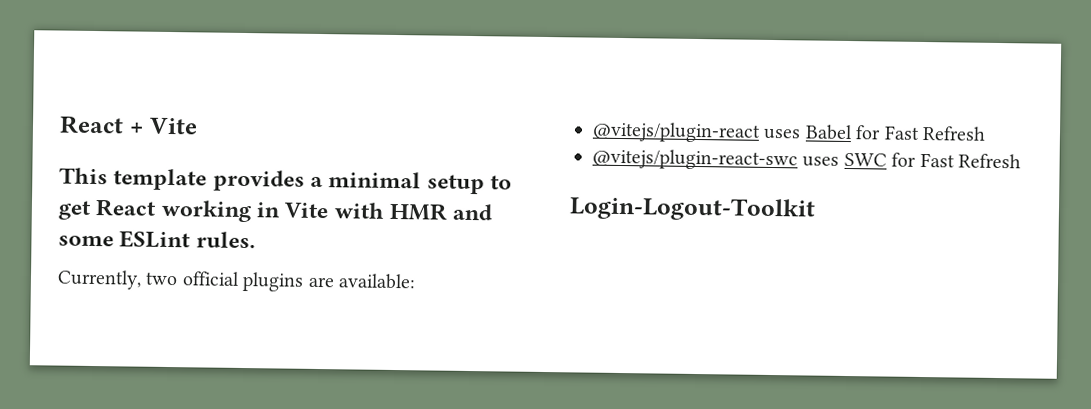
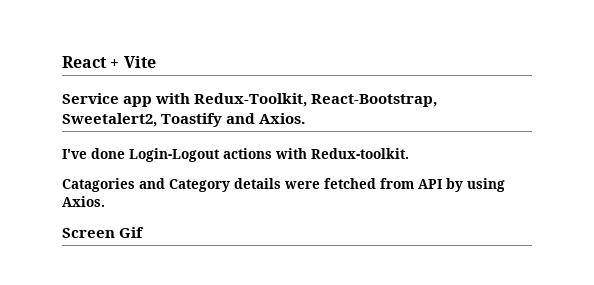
[59,167,513,195] [58,199,493,223] [58,230,256,249] [57,269,416,292] [592,121,986,143] [592,148,1021,171] [569,196,816,222] This template provides a minimal setup to get React working in Vite with HMR and some ESLint rules. // Currently, two official plugins are available: // @vitejs/plugin-react uses Babel for Fast Refresh // @vitejs/plugin-react-swc uses SWC for Fast Refresh // Login-Logout-Toolkit -> [62,93,438,107] [62,113,306,127] [62,148,409,162] [62,178,505,192] [62,196,105,207] [62,227,145,238] Service app with Redux-Toolkit, React-Bootstrap, Sweetalert2, Toastify and Axios. // I've done Login-Logout actions with Redux-toolkit. // Catagories and Category details were fetched from API by using Axios. // Screen Gif

